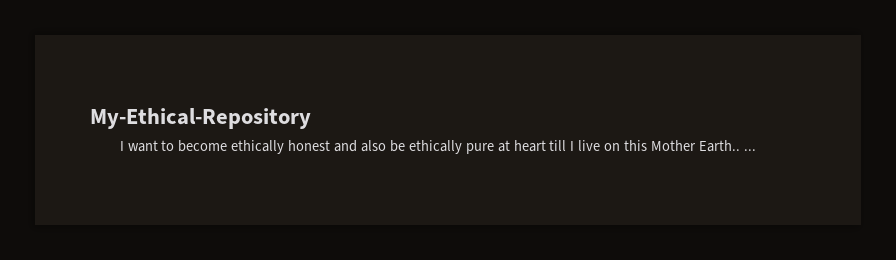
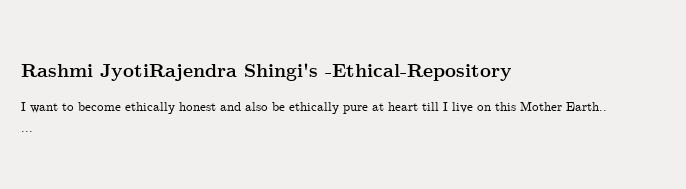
[90,108,311,129] My-Ethical-Repository -> [21,63,512,81] Rashmi JyotiRajendra Shingi's -Ethical-Repository

